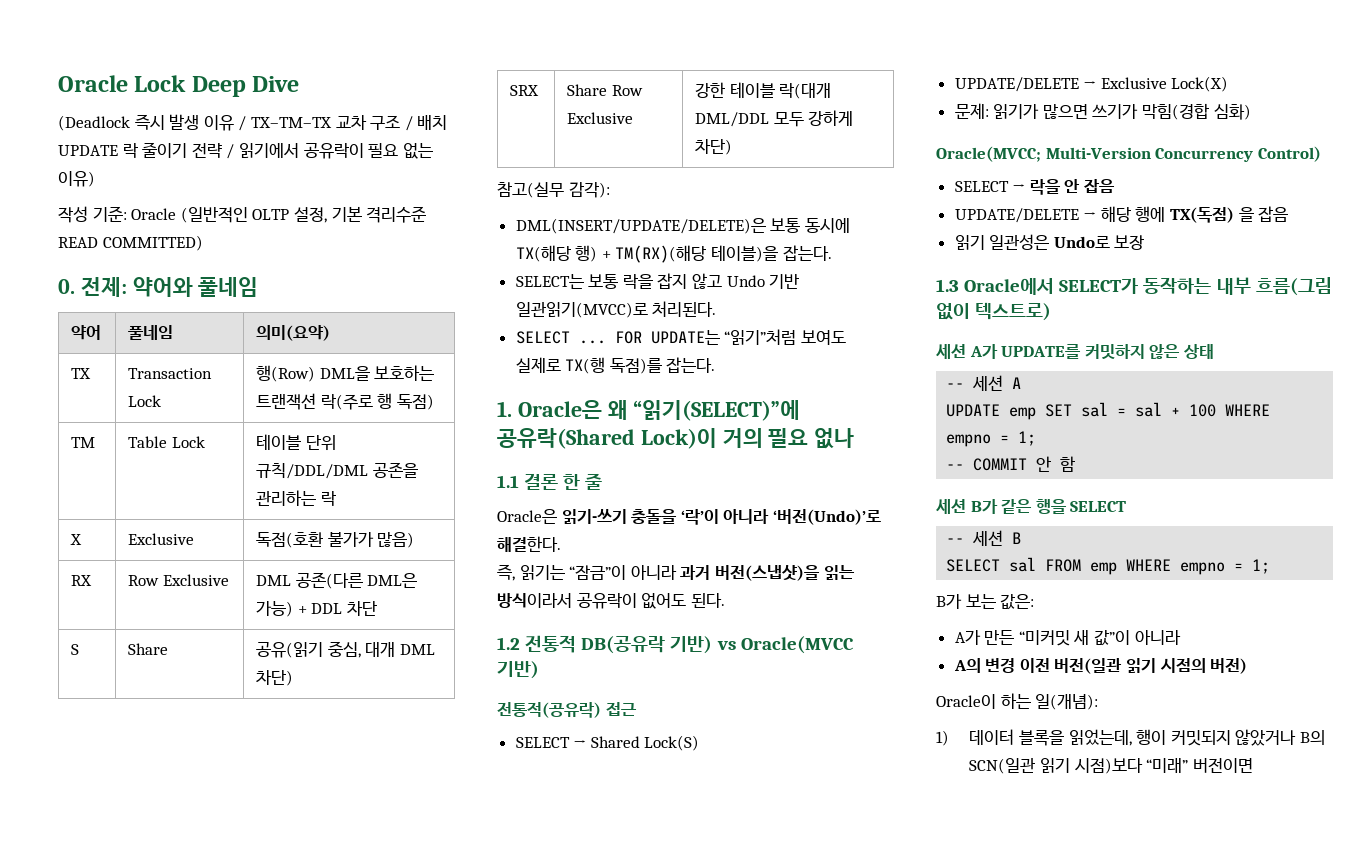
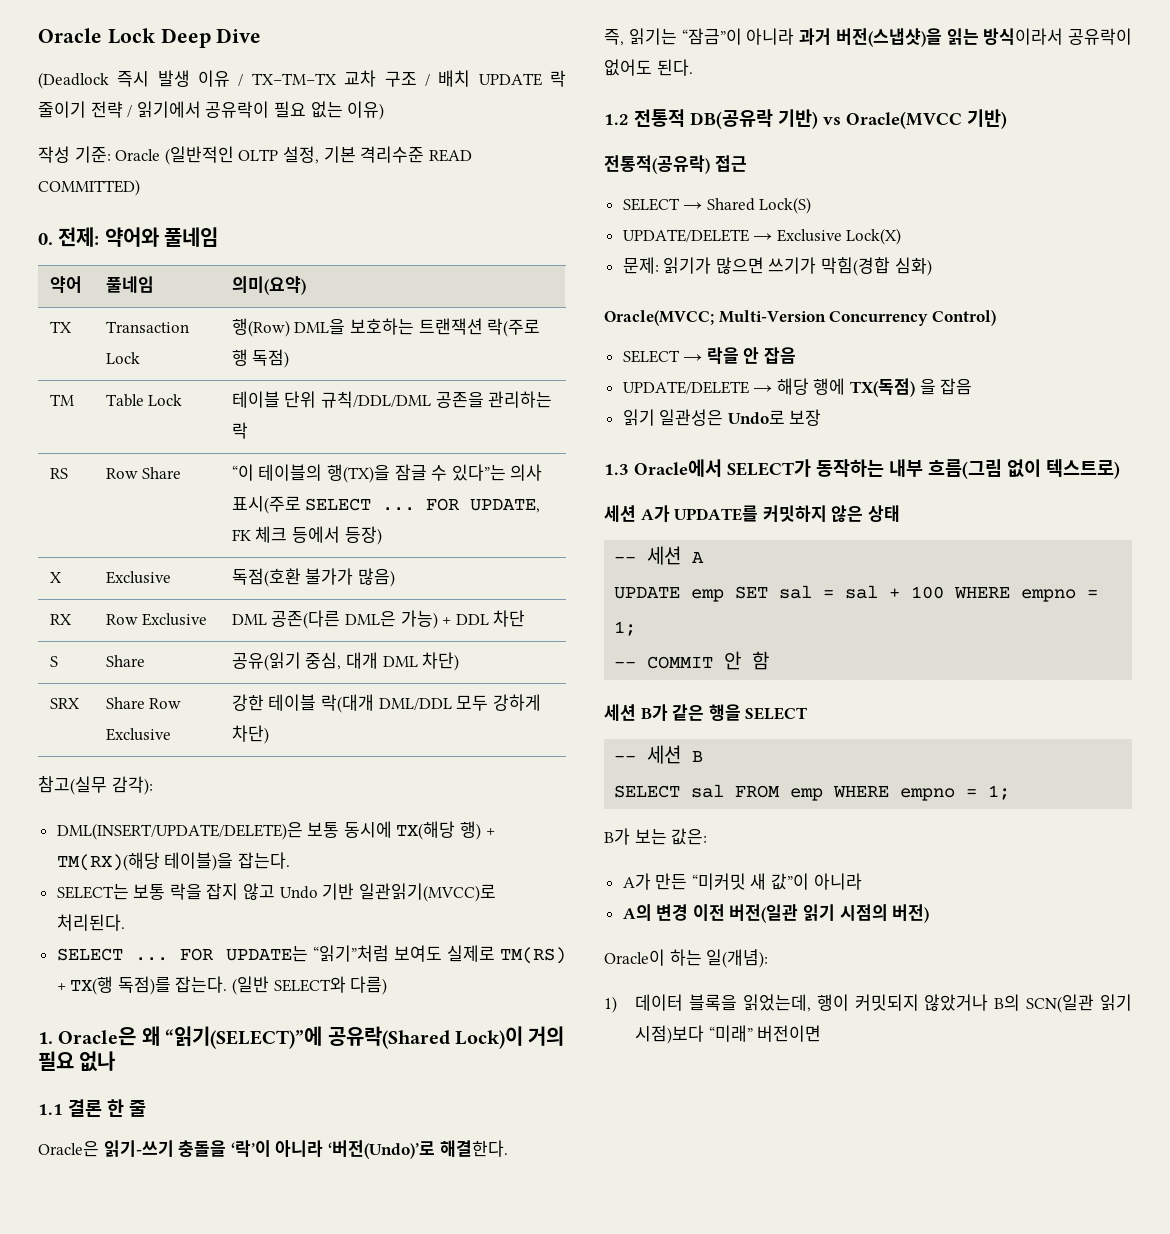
(336, 498) none -> [49,468,68,479] [105,467,182,479] [231,464,543,483] [231,496,541,514] [231,526,382,545] // RS | Row Share | “이 테이블의 행(TX)을 잠글 수 있다”는 의사 표시(주로 SELECT ... FOR UPDATE, FK 체크 등에서 등장)
(561, 365) none -> [500,947,566,964] [56,983,66,991] TM(RS) +
(716, 365) none -> [232,976,388,995] (일반 SELECT와 다름)

